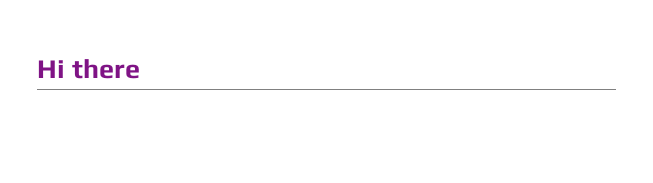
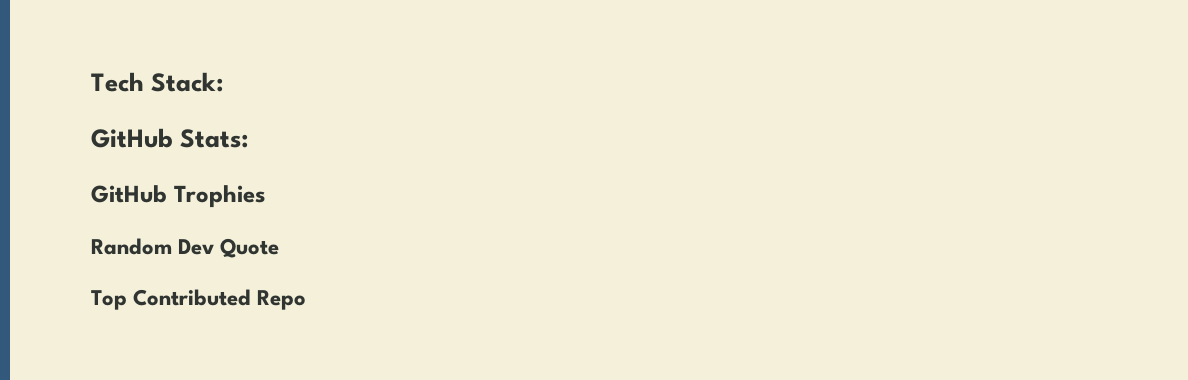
[37,59,141,79] Hi there -> [91,72,225,92] [91,128,250,148] [91,185,266,208] [91,238,280,258] [91,289,307,310] Tech Stack: // GitHub Stats: // GitHub Trophies // Random Dev Quote // Top Contributed Repo

